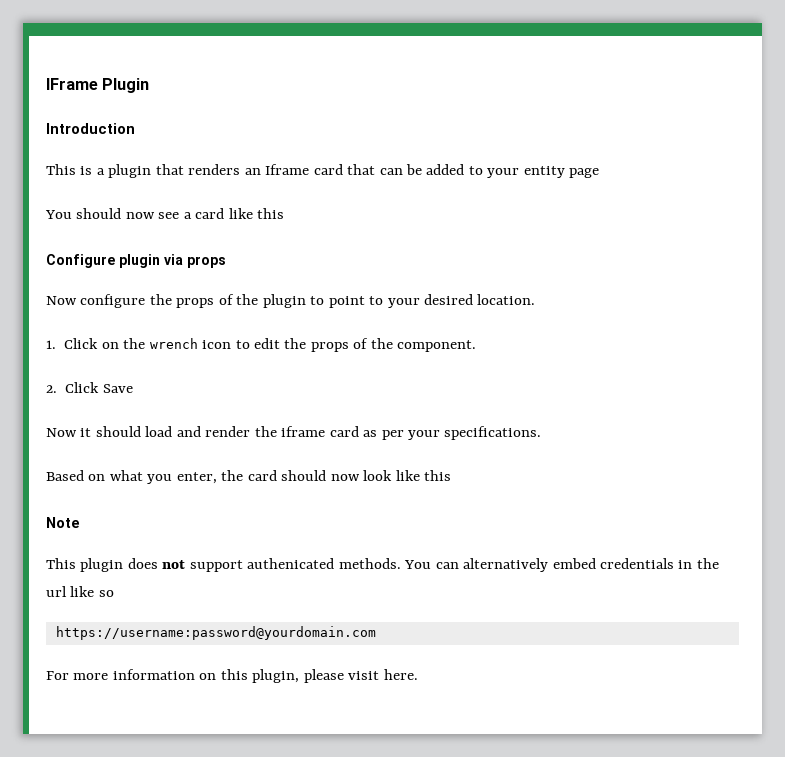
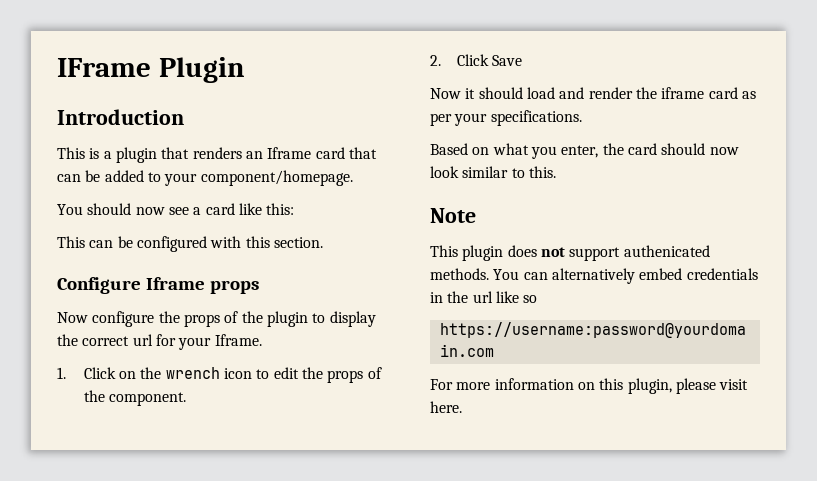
[523,166,600,178] entity page -> [200,170,353,186] component/homepage.
[257,208,285,219] this -> [266,203,295,215] [57,236,323,252] this: // This can be configured with this section.
[119,254,183,268] plugin via -> [145,277,205,290] Iframe
[328,294,536,308] point to your desired location. -> [329,311,376,327] [57,334,262,350] display the correct url for your Iframe.
[395,470,452,481] like this -> [462,166,556,178] similar to this.

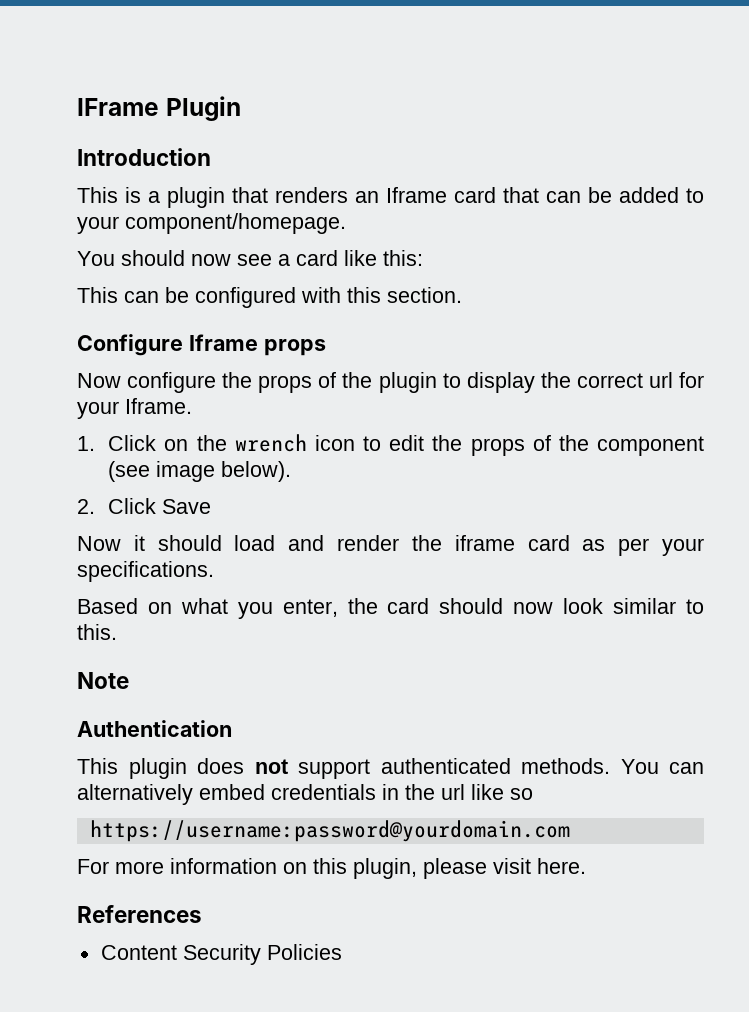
[109,392,187,406] component. -> [597,436,704,456] [108,461,292,482] component (see image below).
(476, 215) none -> [77,720,232,737] // Authentication
[623,245,710,257] authenicated -> [380,758,511,774] authenticated
(462, 407) none -> [77,905,202,923] [100,944,342,965] // References // Content Security Policies

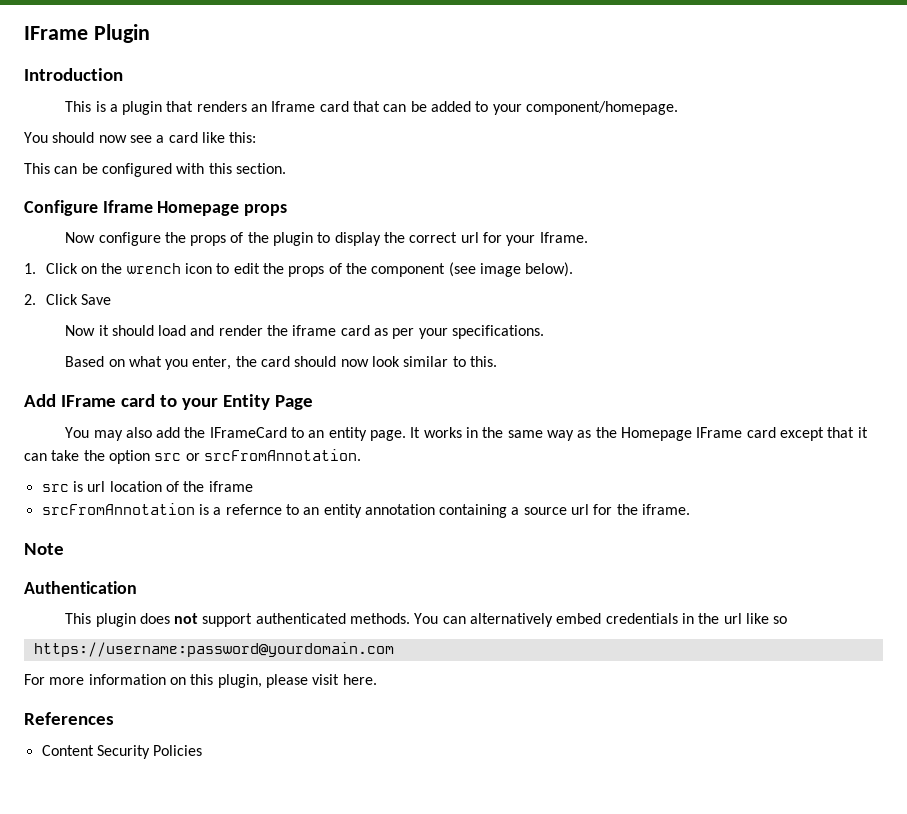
(258, 342) none -> [157,201,240,216] Homepage
(117, 632) none -> [24,394,313,410] [65,427,868,441] [24,449,361,464] [41,481,253,492] [41,503,691,518] // Add IFrame card to your Entity Page // You may also add the IFrameCard to an entity page. It works in the same way as the Homepage IFrame card except that it can take the option src or srcFromAnnotation. // src is url location of the iframe // srcFromAnnotation is a refernce to an entity annotation containing a source url for the iframe.

